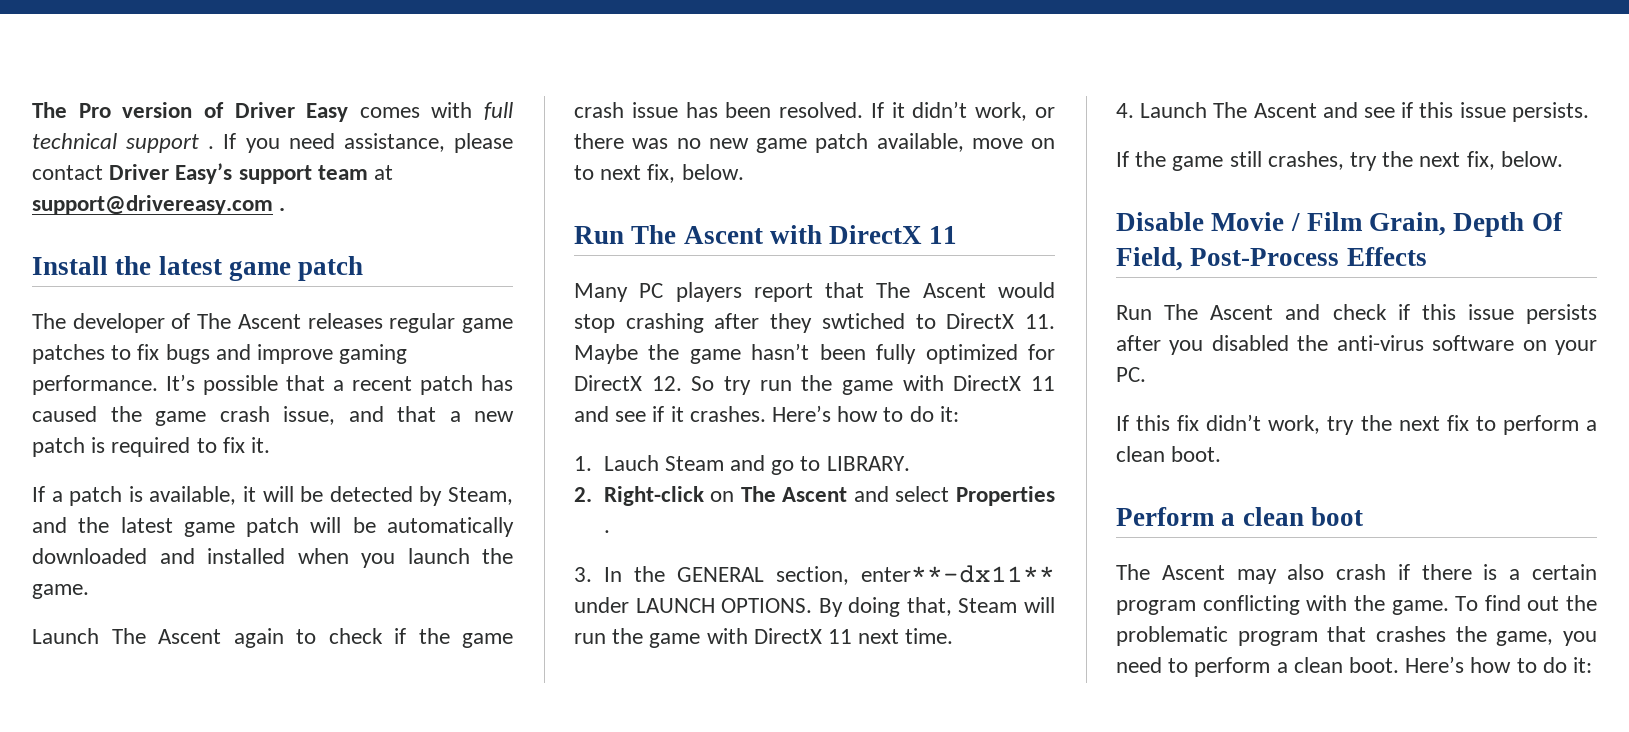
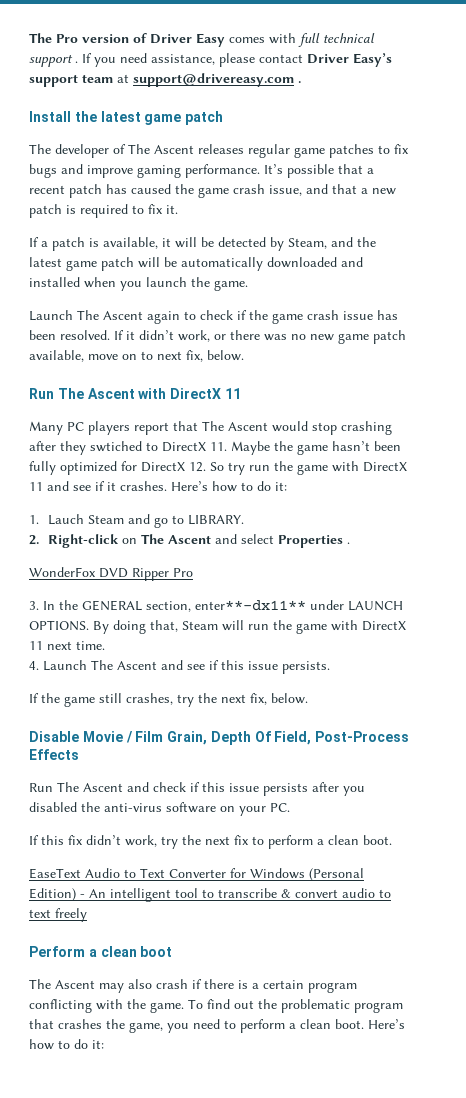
(610, 531) none -> [29,567,193,581] // WonderFox DVD Ripper Pro
(1222, 454) none -> [29,868,364,881] [29,888,391,902] [29,908,87,922] // EaseText Audio to Text Converter for Windows (Personal Edition) - An intelligent tool to transcribe & convert audio to text freely

